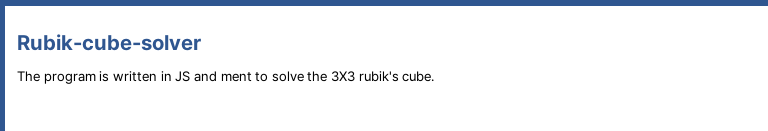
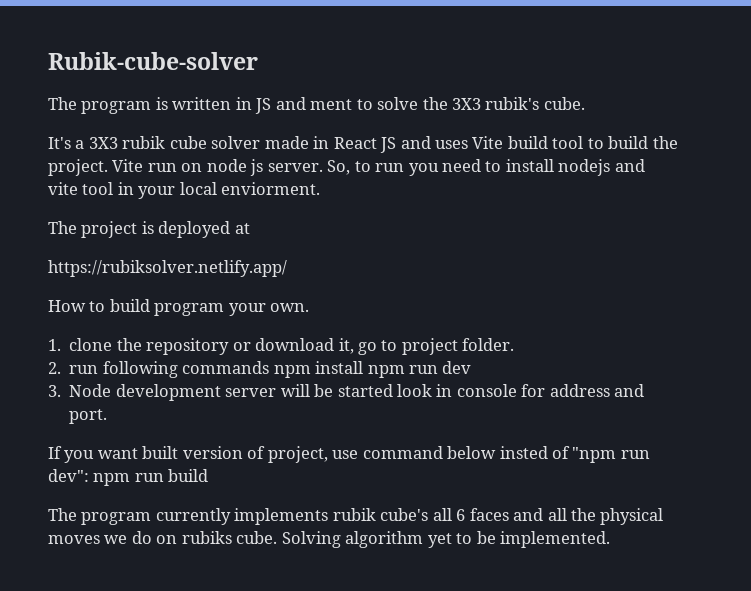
(435, 76) none -> [48,136,678,153] [48,159,645,176] [48,182,321,199] [48,221,250,238] [48,260,287,277] [48,299,310,316] [48,338,515,355] [48,361,472,378] [48,384,645,401] [69,409,108,424] [48,446,650,463] [48,469,209,486] [48,508,664,525] [48,531,611,548] // It's a 3X3 rubik cube solver made in React JS and uses Vite build tool to build the project. Vite run on node js server. So, to run you need to install nodejs and vite tool in your local enviorment. // The project is deployed at // https://rubiksolver.netlify.app/ // How to build program your own. // 1. clone the repository or download it, go to project folder. // 2. run following commands npm install npm run dev // 3. Node development server will be started look in console for address and port. // If you want built version of project, use command below insted of "npm run dev": npm run build // The program currently implements rubik cube's all 6 faces and all the physical moves we do on rubiks cube. Solving algorithm yet to be implemented.

